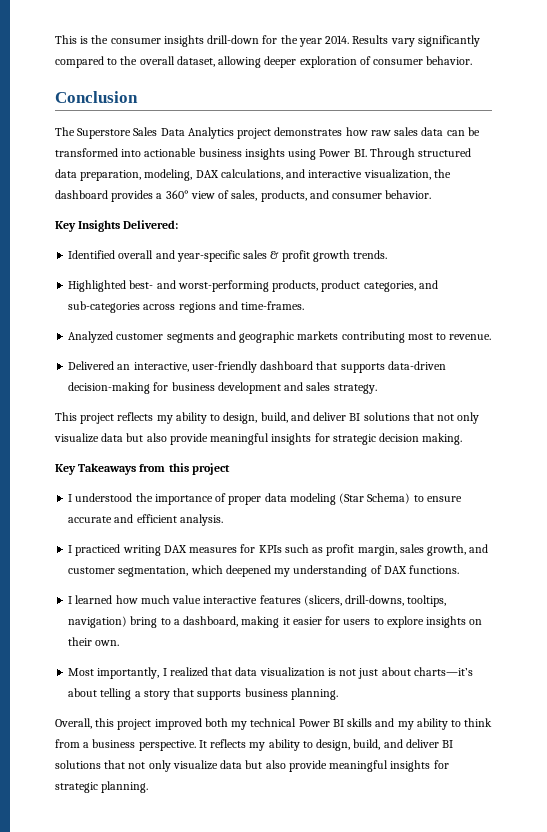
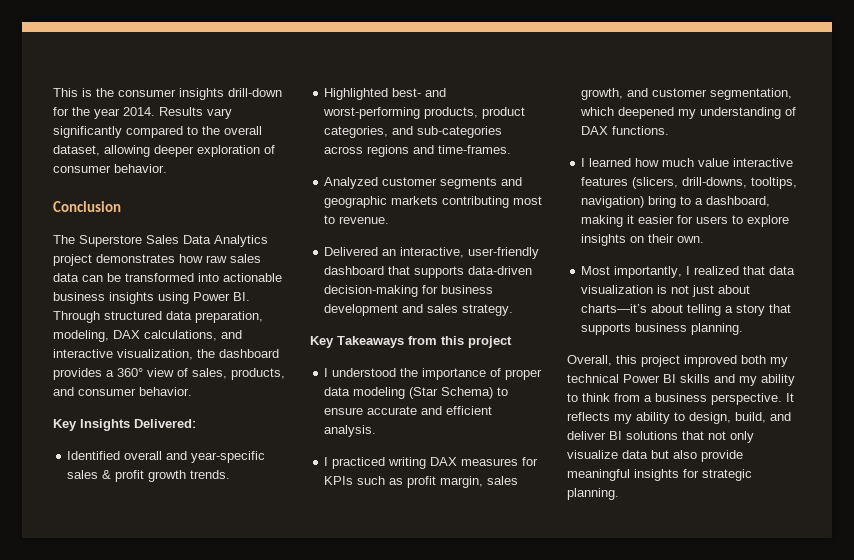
[55,412,480,424] [54,433,463,445] // This project reflects my ability to design, build, and deliver BI solutions that not only visualize data but also provide meaningful insights for strategic decision making. -> (514, 310) none

